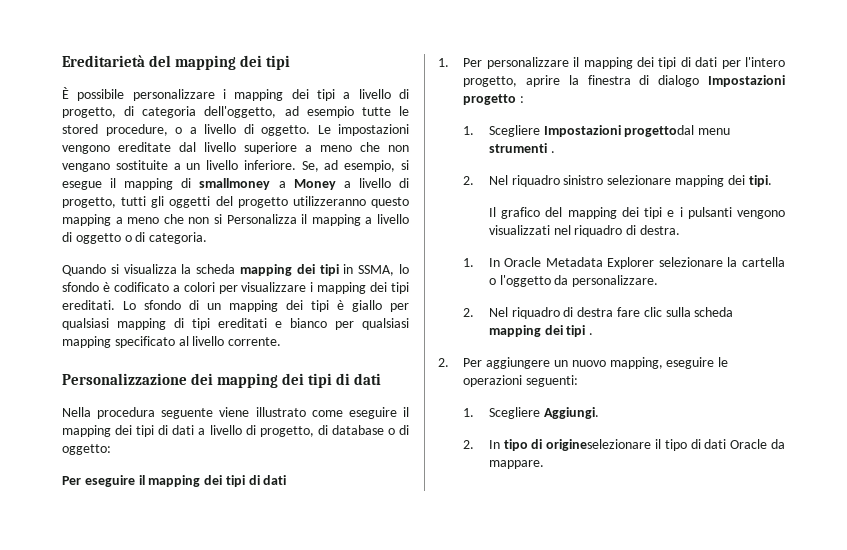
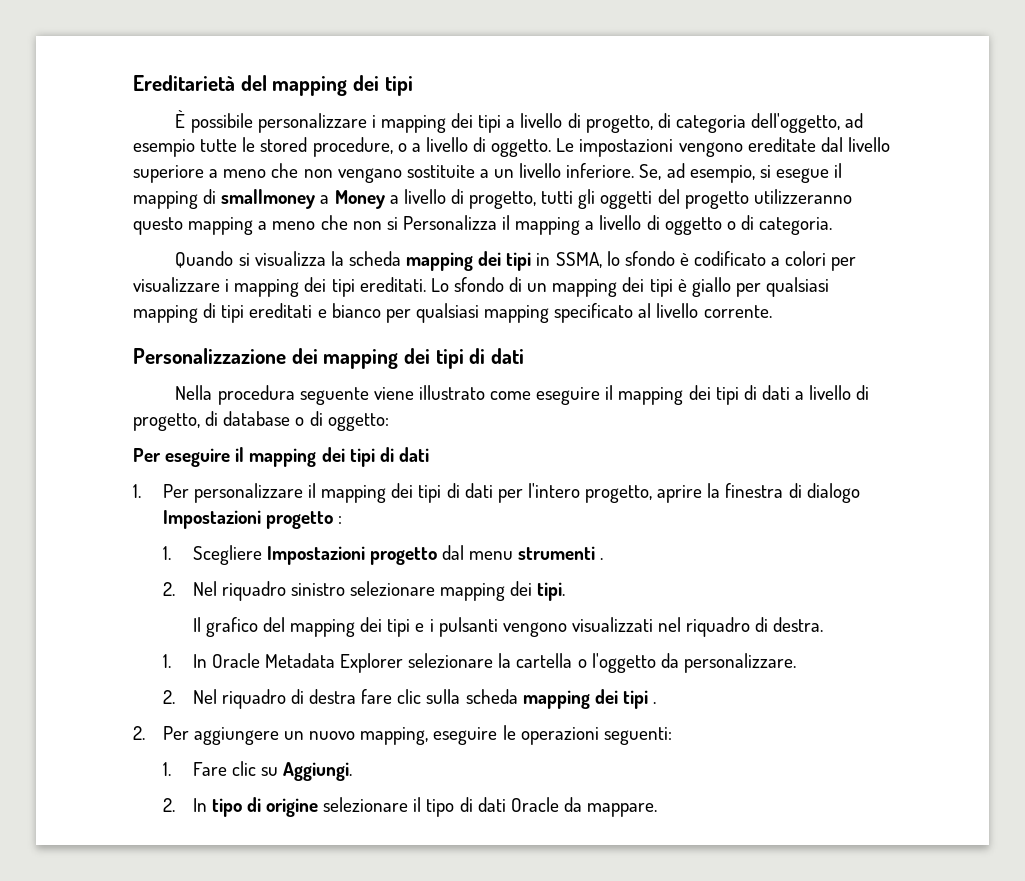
[624,125,695,137] progettodal -> [369,545,464,565] progetto dal
[488,407,540,419] Scegliere -> [192,761,278,776] Fare clic su
[546,439,652,451] origineselezionare -> [265,797,409,817] origine selezionare

